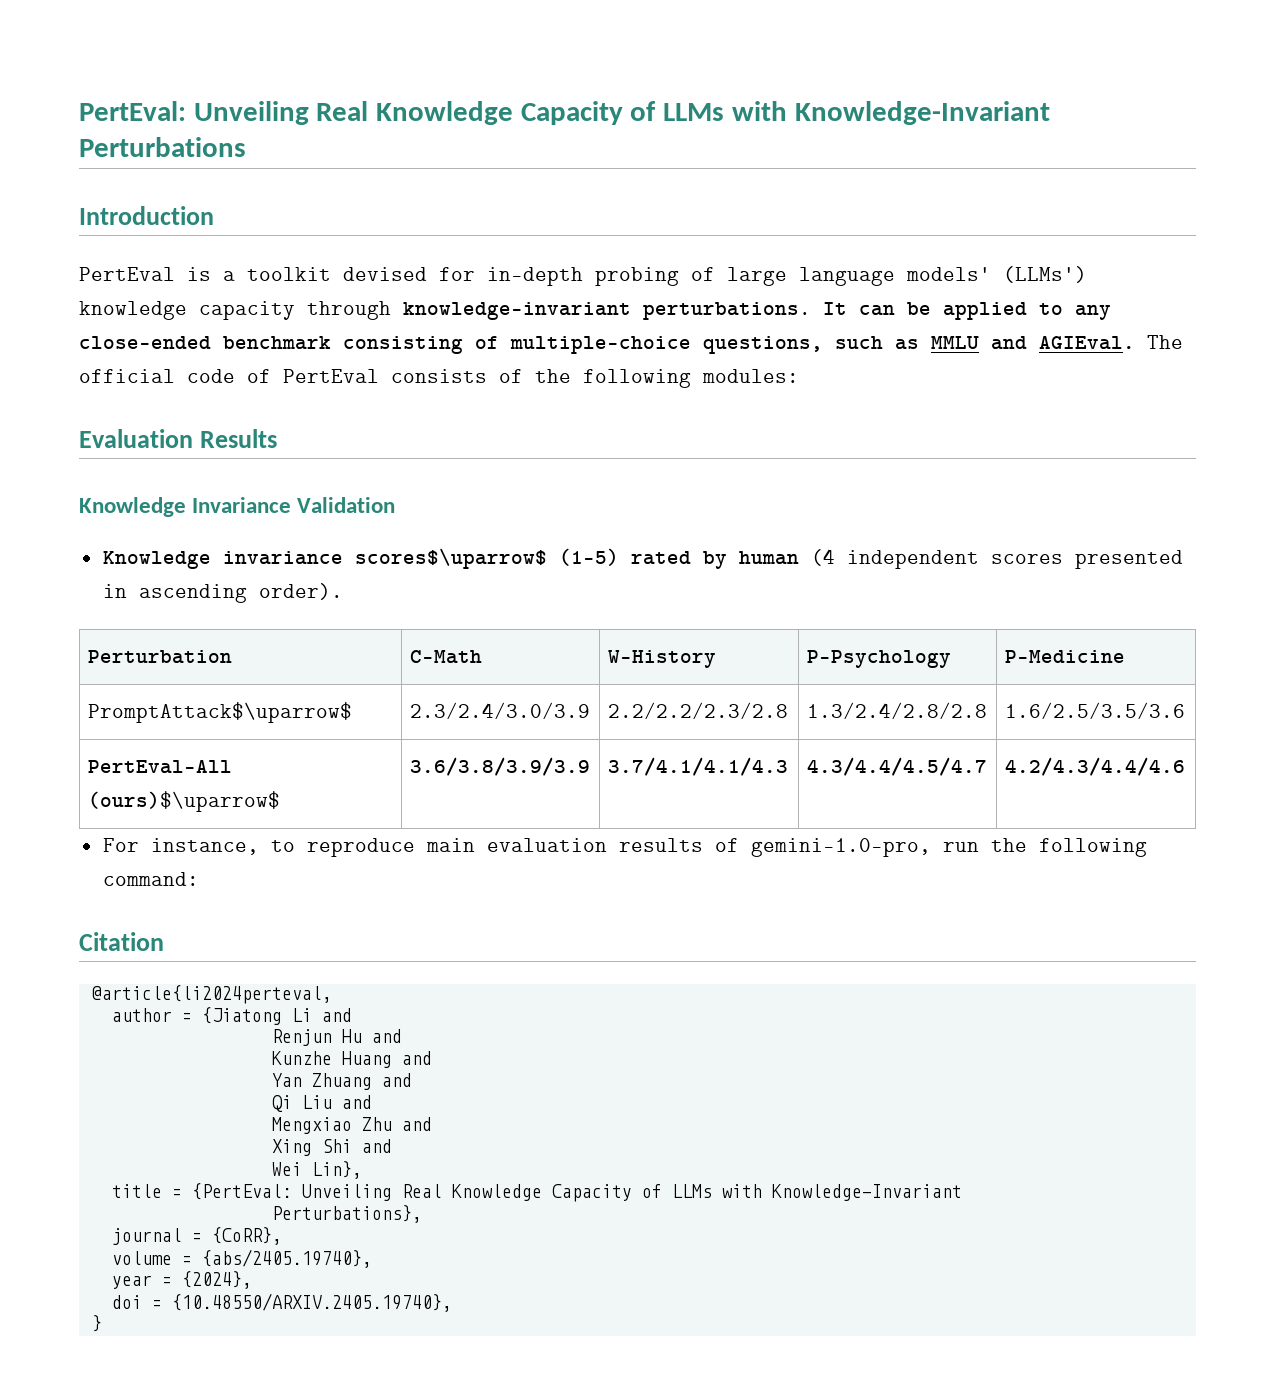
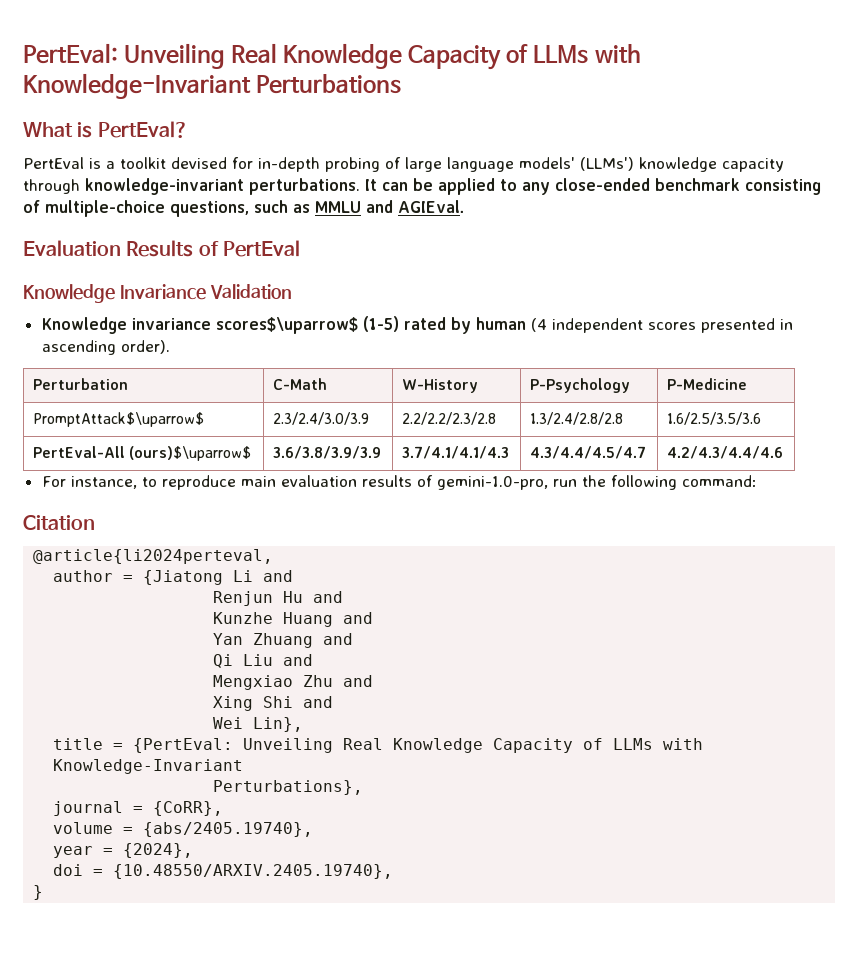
[79,206,214,225] Introduction -> [23,121,188,138] What is PertEval?
[1147,335,1183,349] [79,369,799,388] The official code of PertEval consists of the following modules: -> (465, 206) none
(277, 438) none -> [198,240,301,257] of PertEval

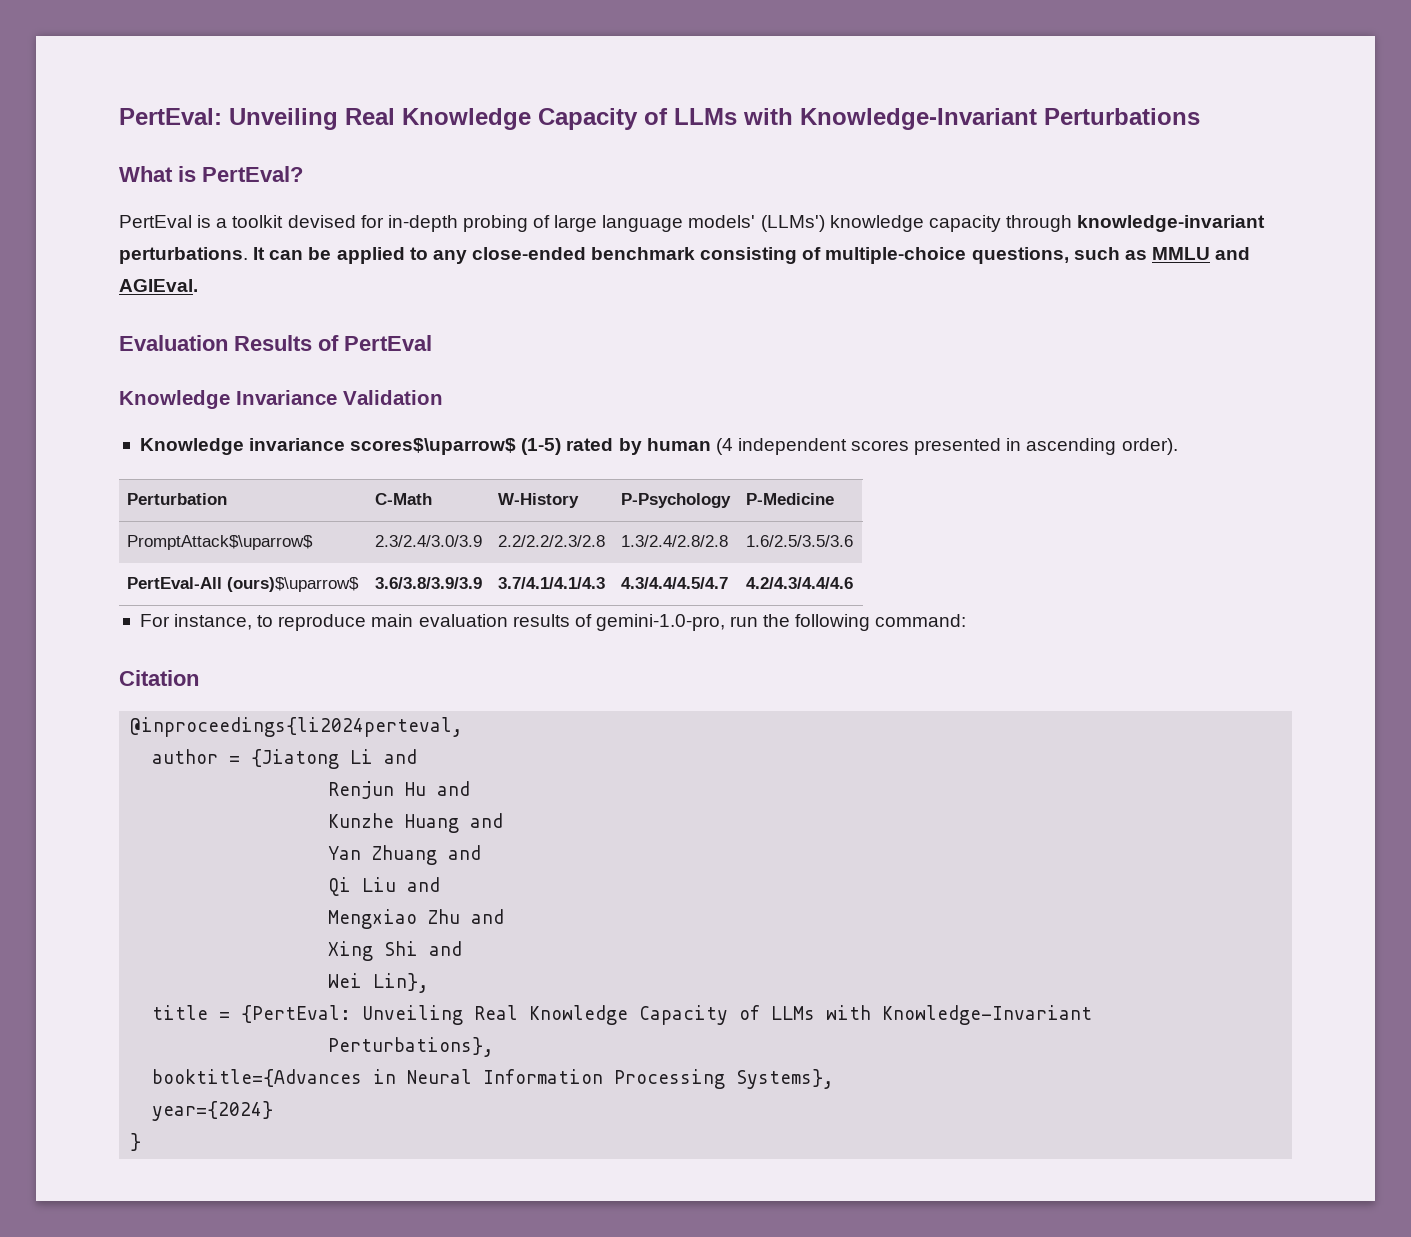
[33,549,274,564] @article{li2024perteval, -> [130,717,464,737] @inproceedings{li2024perteval,
[53,801,224,816] [53,822,314,837] [53,843,194,858] [53,864,394,879] journal = {CoRR}, // volume = {abs/2405.19740}, // year = {2024}, // doi = {10.48550/ARXIV.2405.19740}, -> [152,1069,835,1089] [152,1101,274,1121] booktitle={Advances in Neural Information Processing Systems}, // year={2024}

